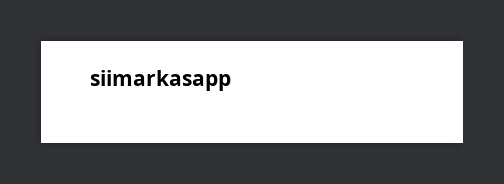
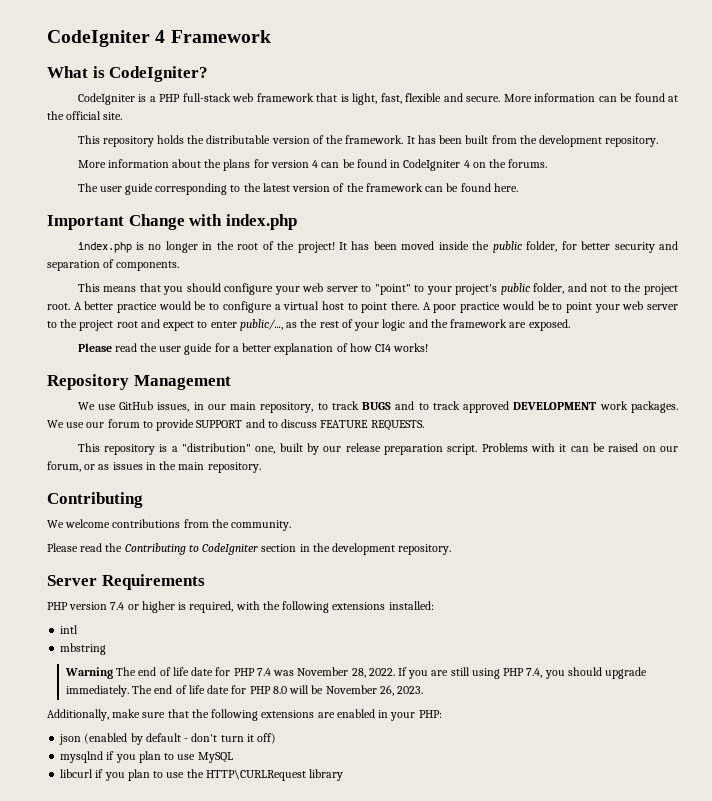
[90,70,231,91] siimarkasapp -> [47,30,271,47] [47,66,209,82] [77,93,678,105] [47,111,123,120] [77,135,659,147] [77,159,548,171] [77,183,518,195] [47,214,297,230] [77,241,678,253] [47,259,180,271] [77,283,679,295] [47,301,678,313] [47,319,570,331] [77,343,429,355] [47,374,231,390] [77,401,678,413] [47,419,424,431] [77,443,678,455] [47,461,261,473] [47,492,143,508] [47,519,292,531] [47,543,452,555] [47,574,205,590] [47,601,434,613] [60,625,79,634] [60,643,107,655] [64,667,648,679] [65,685,423,697] [47,709,442,721] [59,733,277,745] [60,751,233,763] [60,769,344,781] CodeIgniter 4 Framework // What is CodeIgniter? // CodeIgniter is a PHP full-stack web framework that is light, fast, flexible and secure. More information can be found at the official site. // This repository holds the distributable version of the framework. It has been built from the development repository. // More information about the plans for version 4 can be found in CodeIgniter 4 on the forums. // The user guide corresponding to the latest version of the framework can be found here. // Important Change with index.php // index.php is no longer in the root of the project! It has been moved inside the public folder, for better security and separation of components. // This means that you should configure your web server to "point" to your project's public folder, and not to the project root. A better practice would be to configure a virtual host to point there. A poor practice would be to point your web server to the project root and expect to enter public/..., as the rest of your logic and the framework are exposed. // Please read the user guide for a better explanation of how CI4 works! // Repository Management // We use GitHub issues, in our main repository, to track BUGS and to track approved DEVELOPMENT work packages. We use our forum to provide SUPPORT and to discuss FEATURE REQUESTS. // This repository is a "distribution" one, built by our release preparation script. Problems with it can be raised on our forum, or as issues in the main repository. // Contributing // We welcome contributions from the community. // Please read the Contributing to CodeIgniter section in the development repository. // Server Requirements // PHP version 7.4 or higher is required, with the following extensions installed: // intl // mbstring // Warning The end of life date for PHP 7.4 was November 28, 2022. If you are still using PHP 7.4, you should upgrade immediately. The end of life date for PHP 8.0 will be November 26, 2023. // Additionally, make sure that the following extensions are enabled in your PHP: // json (enabled by default - don't turn it off) // mysqlnd if you plan to use MySQL // libcurl if you plan to use the HTTP\CURLRequest library

